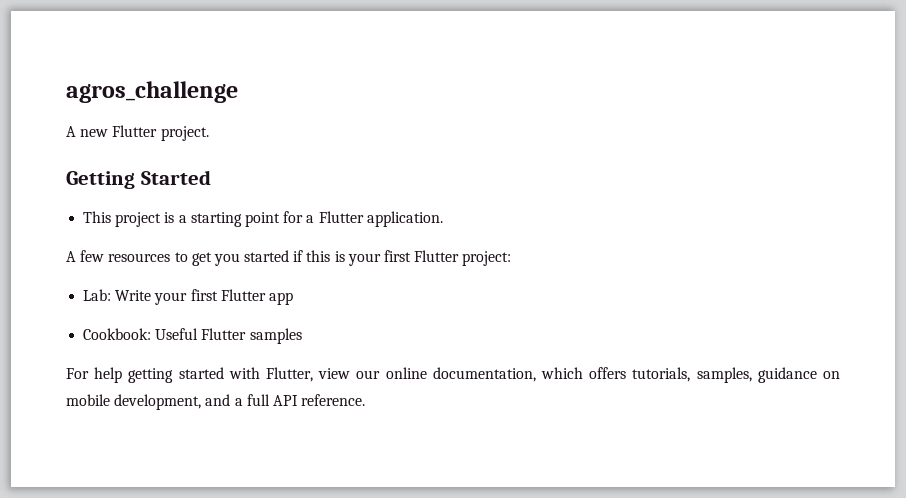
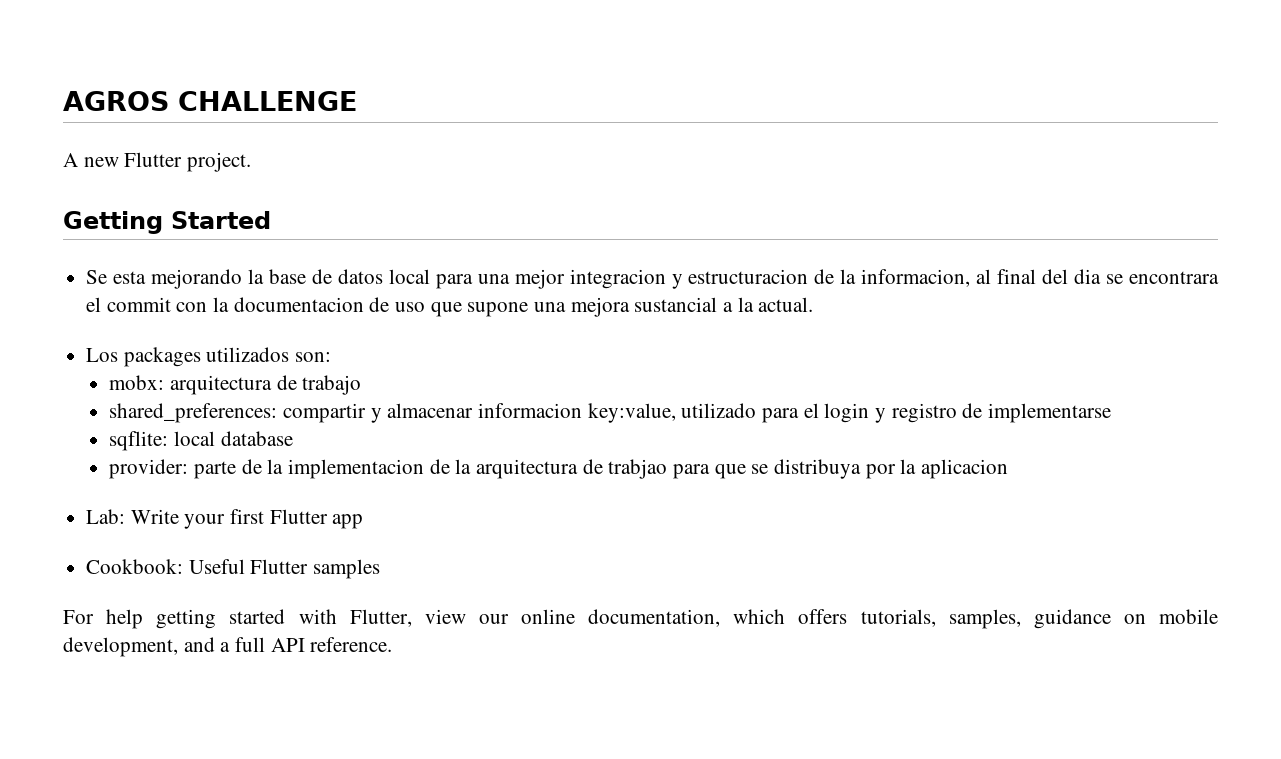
[66,81,238,103] agros_challenge -> [63,91,357,111] AGROS CHALLENGE
[83,211,443,227] [66,250,512,266] This project is a starting point for a Flutter application. // A few resources to get you started if this is your first Flutter project: -> [86,269,1220,289] [86,297,814,317] [86,347,332,367] [109,375,362,395] [109,403,1112,423] [109,431,293,451] [109,459,1009,479] Se esta mejorando la base de datos local para una mejor integracion y estructuracion de la informacion, al final del dia se encontrara el commit con la documentacion de uso que supone una mejora sustancial a la actual. // Los packages utilizados son: // mobx: arquitectura de trabajo // shared_preferences: compartir y almacenar informacion key:value, utilizado para el login y registro de implementarse // sqflite: local database // provider: parte de la implementacion de la arquitectura de trabjao para que se distribuya por la aplicacion

